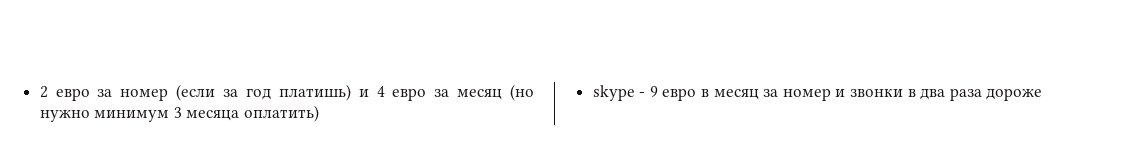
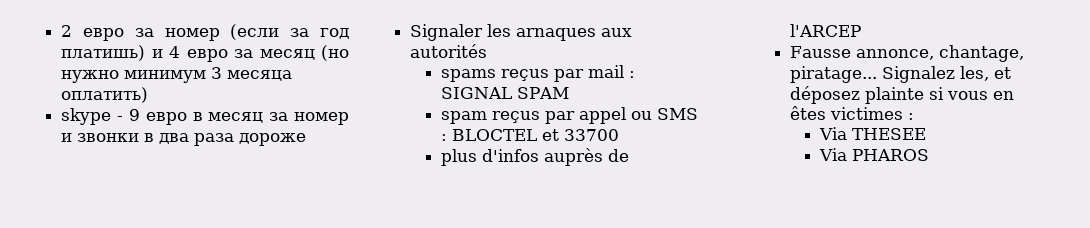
(1043, 94) none -> [410,24,633,41] [410,44,488,58] [440,65,635,82] [440,87,569,99] [440,107,698,124] [440,129,619,141] [440,148,629,166] [789,24,861,37] [789,45,1024,62] [789,66,1011,83] [789,86,1014,104] [789,106,914,120] [819,127,927,140] [819,148,930,161] // Signaler les arnaques aux autorités // spams reçus par mail : SIGNAL SPAM // spam reçus par appel ou SMS : BLOCTEL et 33700 // plus d'infos auprès de l'ARCEP // Fausse annonce, chantage, piratage... Signalez les, et déposez plainte si vous en êtes victimes : // Via THESEE // Via PHAROS

